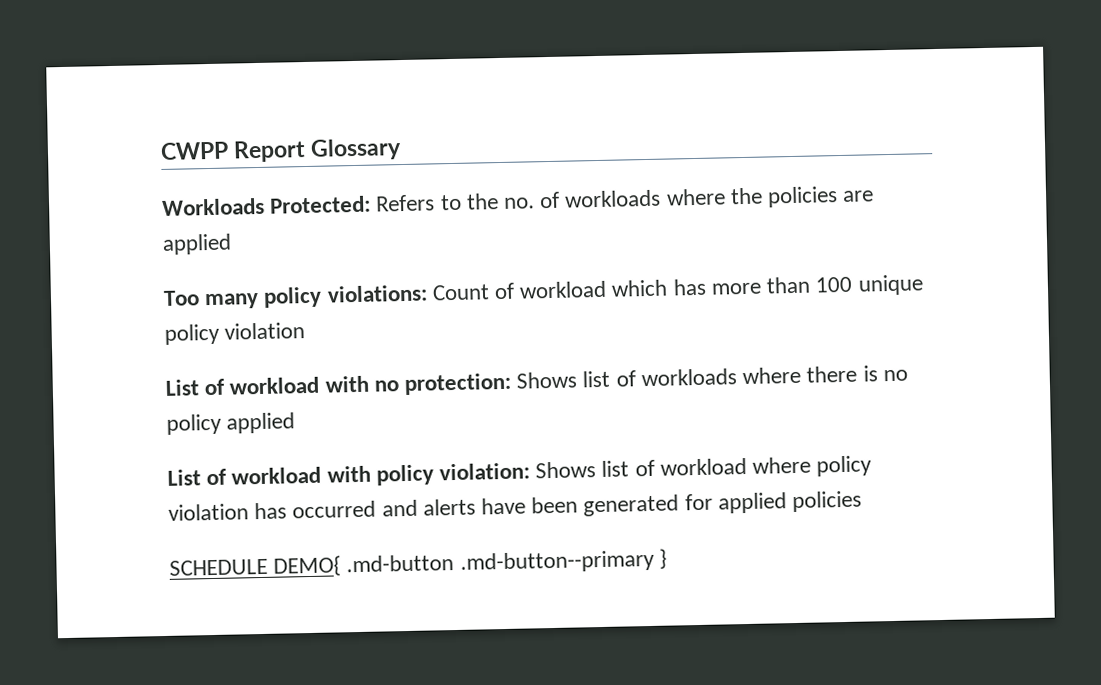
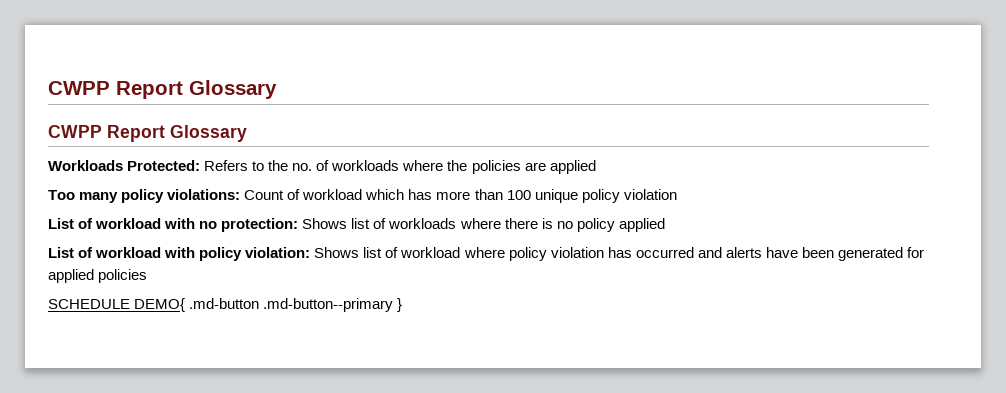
[160,138,403,163] CWPP Report Glossary -> [48,80,277,99] [48,125,247,142] CWPP Report Glossary // CWPP Report Glossary

